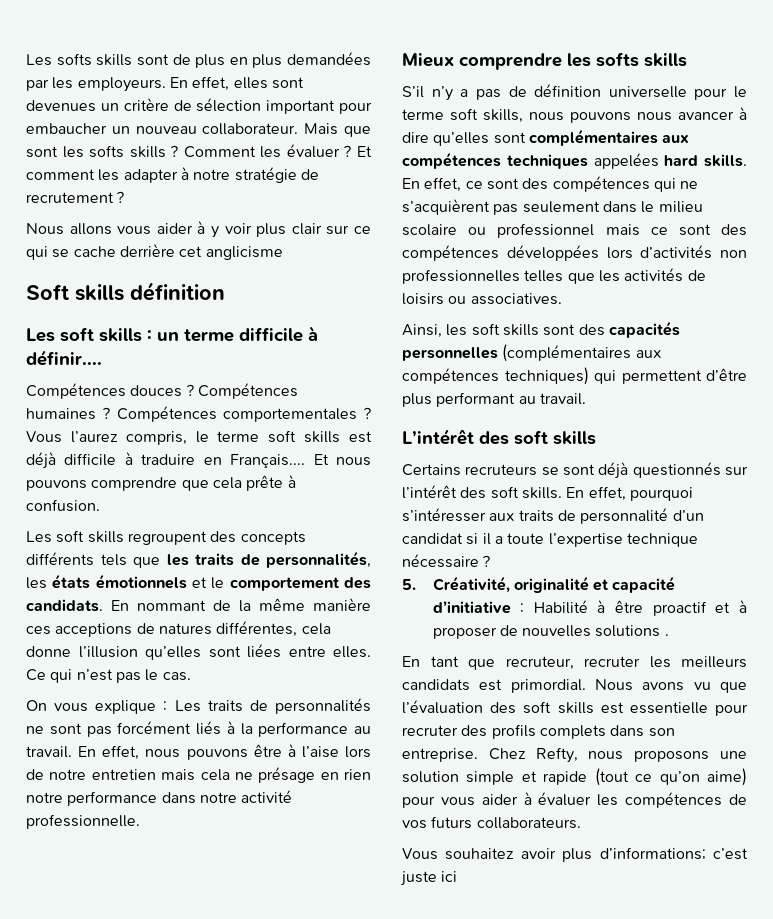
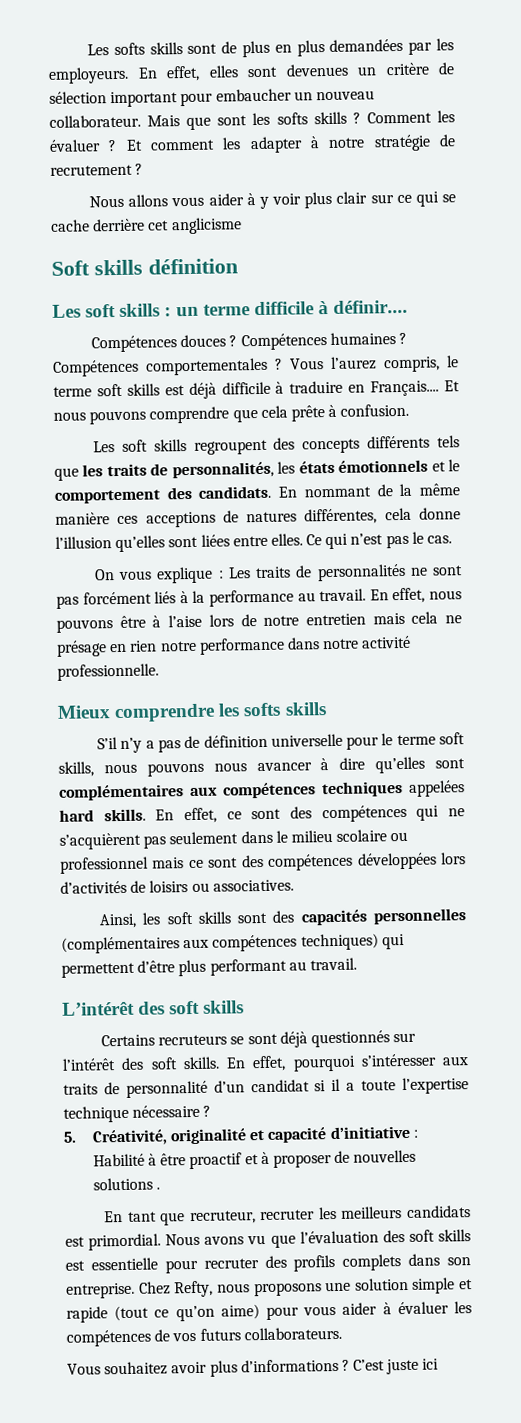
[720,250,747,258] [402,268,684,284] non professionnelles telles que les activités -> (127, 887) none
[599,847,748,860] d’informations; c’est -> [240,1358,386,1373] d’informations ? C’est

